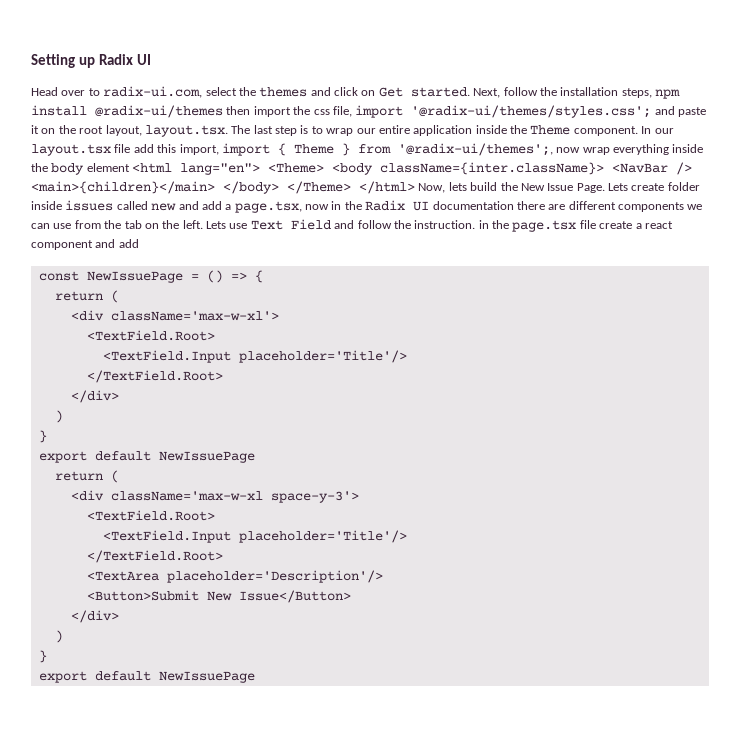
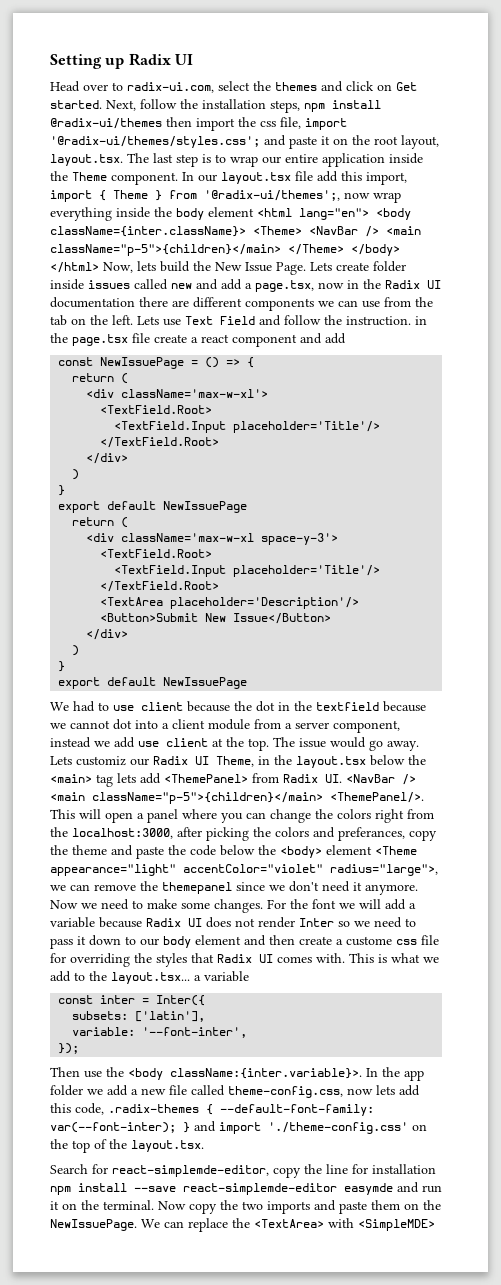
[268,163,325,173] <Theme> -> (369, 214) none
[612,162,693,175] [31,181,351,194] <NavBar /> <main>{children}</main> </body> </Theme> -> [253,226,421,237] [50,244,400,256] <Theme> <NavBar /> <main className="p-5">{children}</main> </Theme> </body>
(255, 677) none -> [50,701,426,712] [50,719,400,733] [50,737,419,751] [50,755,426,768] [50,773,416,787] [50,792,424,804] [50,809,434,823] [50,827,437,841] [50,845,417,859] [50,864,438,876] [50,881,418,895] [50,899,416,913] [50,917,416,928] [50,935,439,949] [50,953,439,967] [50,971,249,984] [58,995,206,1006] [72,1011,206,1022] [72,1027,248,1038] [58,1043,80,1054] [50,1067,424,1081] [50,1085,420,1098] [50,1103,374,1116] [50,1121,427,1134] [50,1139,204,1153] [50,1164,436,1178] [50,1182,442,1195] [50,1200,441,1214] [50,1218,435,1232] // We had to use client because the dot in the textfield because we cannot dot into a client module from a server component, instead we add use client at the top. The issue would go away. Lets customiz our Radix UI Theme, in the layout.tsx below the <main> tag lets add <ThemePanel> from Radix UI. <NavBar /> <main className="p-5">{children}</main> <ThemePanel/>. This will open a panel where you can change the colors right from the localhost:3000, after picking the colors and preferances, copy the theme and paste the code below the <body> element <Theme appearance="light" accentColor="violet" radius="large">, we can remove the themepanel since we don't need it anymore. Now we need to make some changes. For the font we will add a variable because Radix UI does not render Inter so we need to pass it down to our body element and then create a custome css file for overriding the styles that Radix UI comes with. This is what we add to the layout.tsx... a variable // const inter = Inter({ // subsets: ['latin'], // variable: '--font-inter', // }); // Then use the <body className:{inter.variable}>. In the app folder we add a new file called theme-config.css, now lets add this code, .radix-themes { --default-font-family: var(--font-inter); } and import './theme-config.css' on the top of the layout.tsx. // Search for react-simplemde-editor, copy the line for installation npm install --save react-simplemde-editor easymde and run it on the terminal. Now copy the two imports and paste them on the NewIssuePage. We can replace the <TextArea> with <SimpleMDE>

